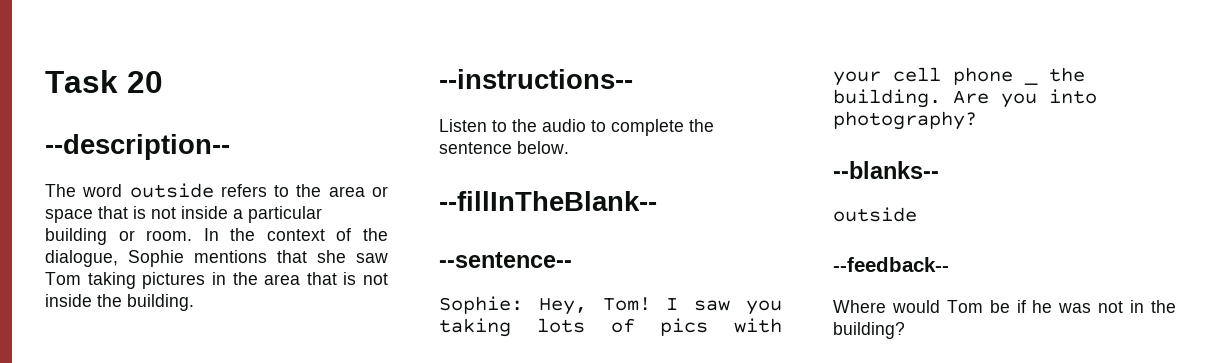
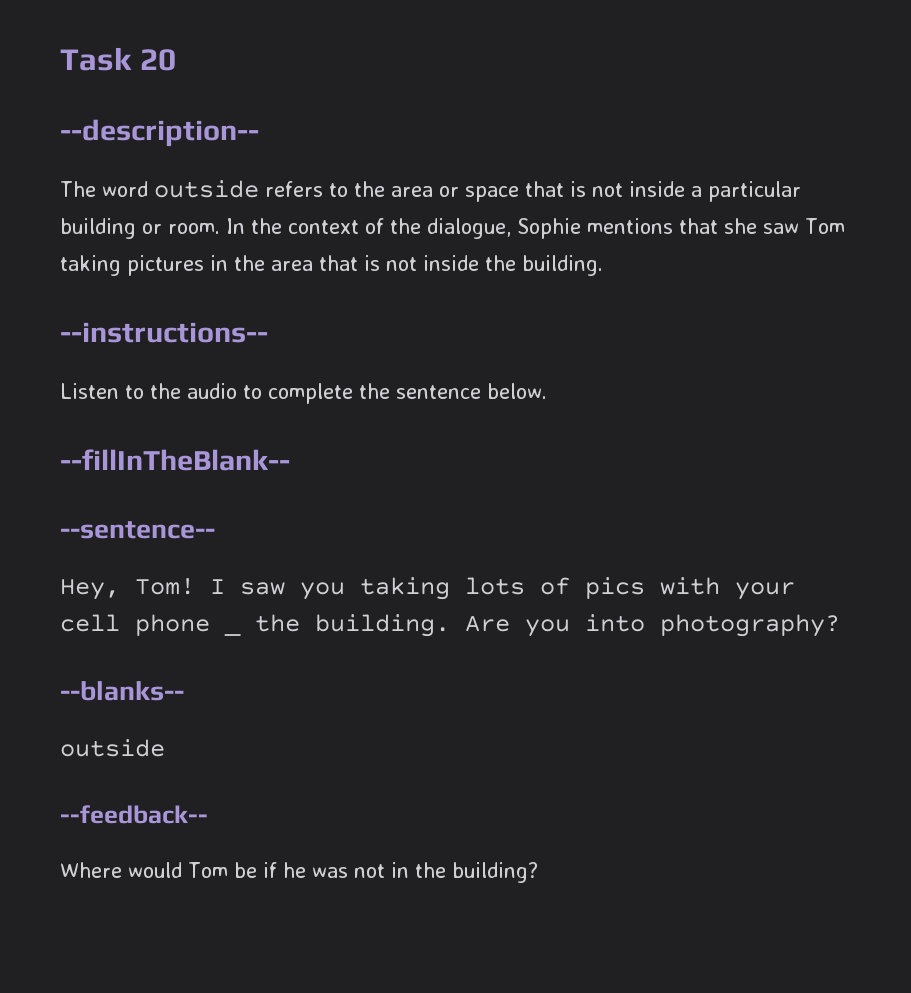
[439,296,523,314] Sophie: -> (215, 530) none

